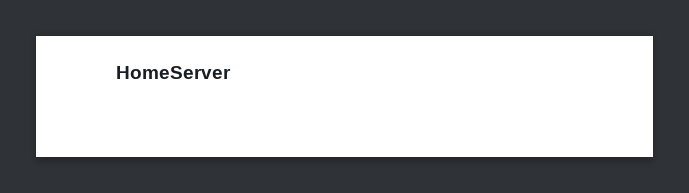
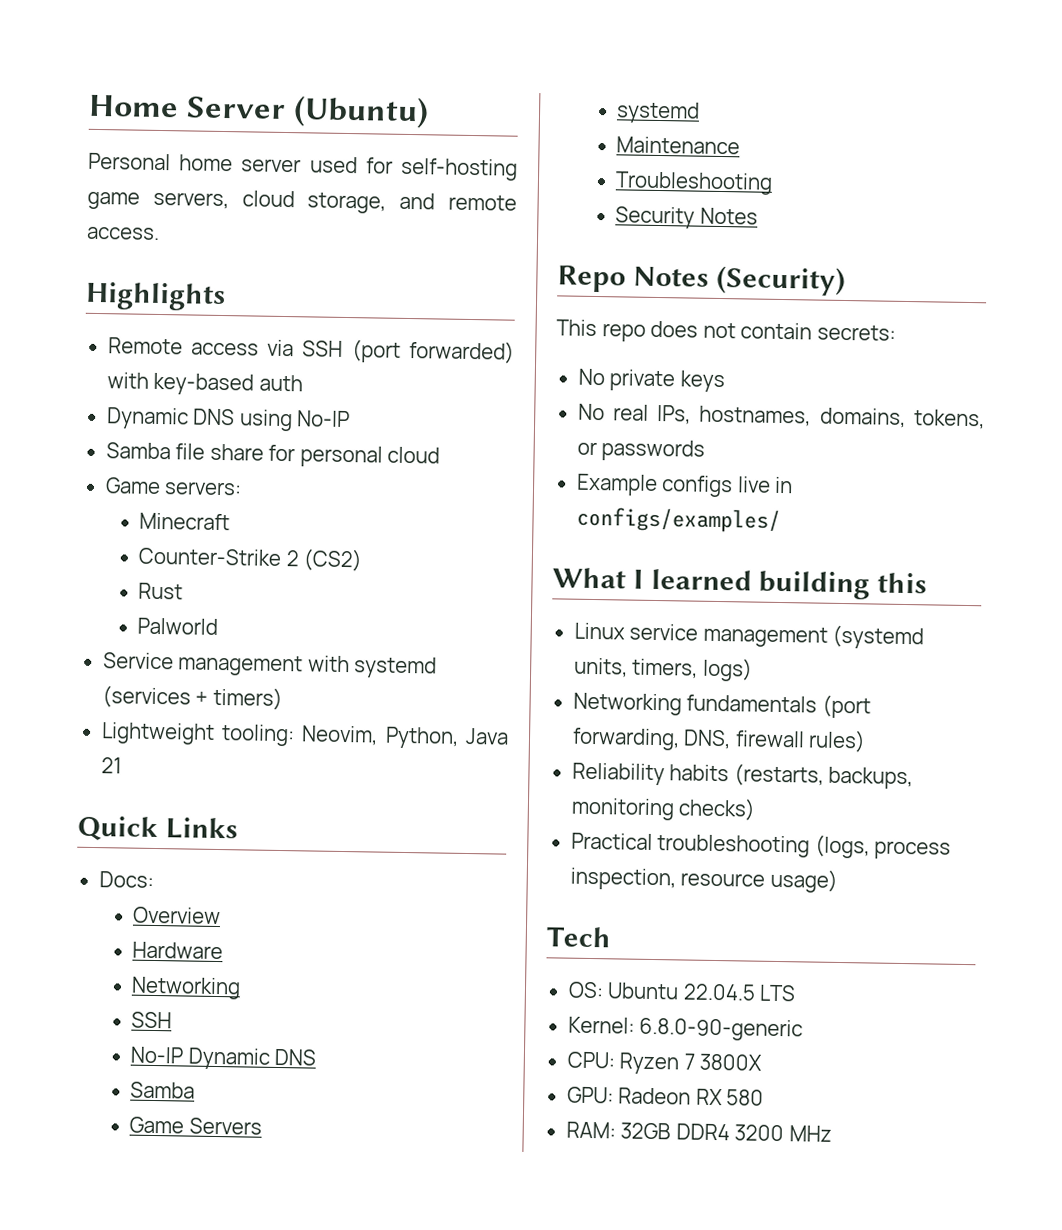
[116,66,231,79] HomeServer -> [88,94,429,129] [88,152,518,181] [87,190,518,214] [86,226,160,240] [85,281,226,312] [107,337,515,364] [106,372,303,396] [105,407,351,432] [105,442,441,468] [104,477,243,496] [139,512,231,531] [138,547,364,572] [138,582,184,600] [137,617,219,635] [102,652,438,679] [101,685,283,711] [100,722,510,749] [100,757,122,774] [77,815,238,842] [98,871,154,888] [133,906,222,925] [132,941,224,960] [131,976,242,1000] [131,1011,173,1029] [130,1046,317,1070] [130,1081,196,1099] [129,1116,262,1135] [616,101,701,124] [616,136,741,155] [615,171,774,195] [615,206,758,229] [557,265,846,297] [556,319,896,342] [577,368,725,393] [577,403,985,430] [576,439,706,462] [575,473,794,498] [575,506,781,533] [552,567,928,600] [573,622,925,650] [573,657,753,682] [572,692,871,719] [571,727,867,753] [571,762,914,790] [570,797,757,821] [570,832,952,860] [569,867,838,893] [546,926,611,948] [567,981,797,1002] [567,1016,804,1042] [566,1051,763,1075] [566,1086,765,1106] [565,1121,832,1142] Home Server (Ubuntu) // Personal home server used for self-hosting game servers, cloud storage, and remote access. // Highlights // Remote access via SSH (port forwarded) with key-based auth // Dynamic DNS using No-IP // Samba file share for personal cloud // Game servers: // Minecraft // Counter-Strike 2 (CS2) // Rust // Palworld // Service management with systemd (services + timers) // Lightweight tooling: Neovim, Python, Java 21 // Quick Links // Docs: // Overview // Hardware // Networking // SSH // No-IP Dynamic DNS // Samba // Game Servers // systemd // Maintenance // Troubleshooting // Security Notes // Repo Notes (Security) // This repo does not contain secrets: // No private keys // No real IPs, hostnames, domains, tokens, or passwords // Example configs live in configs/examples/ // What I learned building this // Linux service management (systemd units, timers, logs) // Networking fundamentals (port forwarding, DNS, firewall rules) // Reliability habits (restarts, backups, monitoring checks) // Practical troubleshooting (logs, process inspection, resource usage) // Tech // OS: Ubuntu 22.04.5 LTS // Kernel: 6.8.0-90-generic // CPU: Ryzen 7 3800X // GPU: Radeon RX 580 // RAM: 32GB DDR4 3200 MHz

